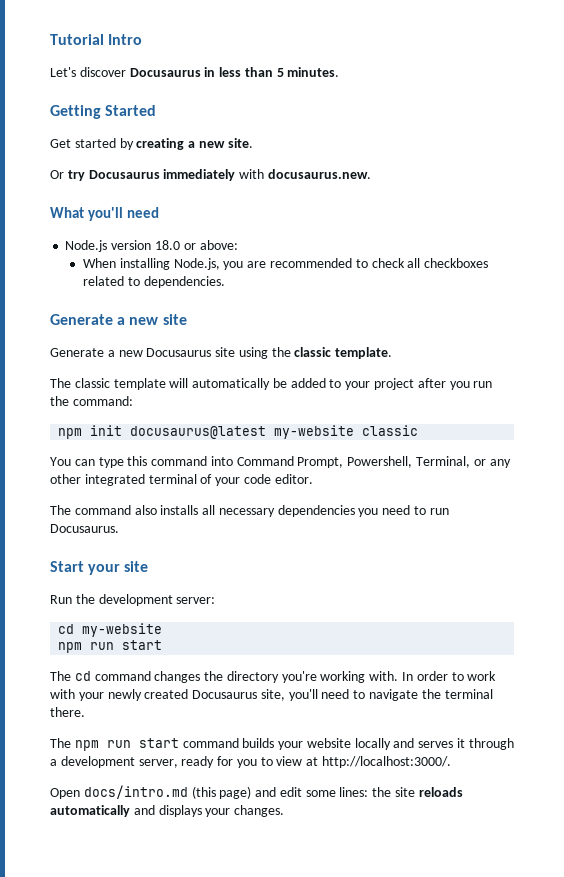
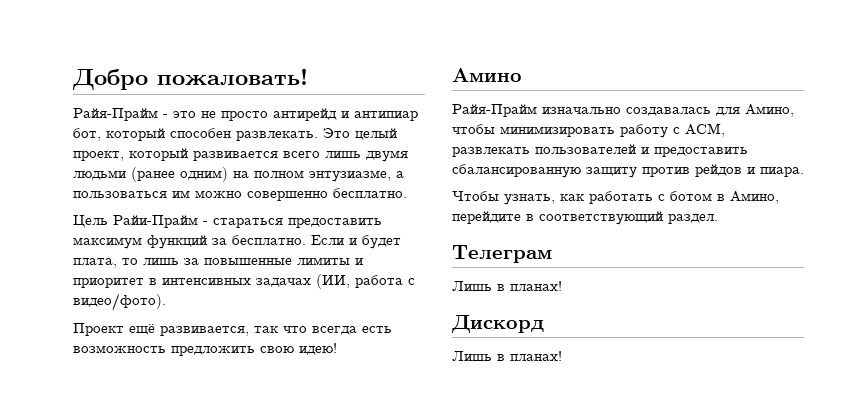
[50,34,143,45] [50,67,340,77] [50,105,157,119] [50,138,253,150] [50,169,371,181] [50,207,159,221] [65,240,238,252] [83,258,489,270] [83,276,225,288] [50,314,187,325] [50,347,393,359] [50,378,493,390] [50,396,133,406] [58,425,419,439] [50,456,511,468] [50,474,313,486] [50,505,449,517] [50,524,119,533] [50,561,149,575] [50,594,216,606] [58,623,163,637] [58,640,163,653] [50,671,497,683] [50,689,493,701] [50,707,85,717] [50,738,514,751] [50,756,452,768] [50,785,463,799] [50,805,285,817] Tutorial Intro // Let's discover Docusaurus in less than 5 minutes. // Getting Started // Get started by creating a new site. // Or try Docusaurus immediately with docusaurus.new. // What you'll need // Node.js version 18.0 or above: // When installing Node.js, you are recommended to check all checkboxes related to dependencies. // Generate a new site // Generate a new Docusaurus site using the classic template. // The classic template will automatically be added to your project after you run the command: // npm init docusaurus@latest my-website classic // You can type this command into Command Prompt, Powershell, Terminal, or any other integrated terminal of your code editor. // The command also installs all necessary dependencies you need to run Docusaurus. // Start your site // Run the development server: // cd my-website // npm run start // The cd command changes the directory you're working with. In order to work with your newly created Docusaurus site, you'll need to navigate the terminal there. // The npm run start command builds your website locally and serves it through a development server, ready for you to view at http://localhost:3000/. // Open docs/intro.md (this page) and edit some lines: the site reloads automatically and displays your changes. -> [72,68,308,90] [73,108,418,121] [73,128,397,141] [73,148,408,162] [73,167,404,182] [73,188,407,201] [73,215,382,228] [73,235,401,249] [73,257,363,268] [73,274,415,289] [73,293,166,311] [73,323,392,336] [73,343,337,356] [452,68,522,82] [452,104,794,117] [452,123,725,138] [452,144,748,157] [452,164,804,178] [452,191,779,205] [452,211,718,225] [452,245,552,263] [452,281,562,291] [451,315,544,333] [452,351,562,361] Добро пожаловать! // Райя-Прайм - это не просто антирейд и антипиар бот, который способен развлекать. Это целый проект, который развивается всего лишь двумя людьми (ранее одним) на полном энтузиазме, а пользоваться им можно совершенно бесплатно. // Цель Райи-Прайм - стараться предоставить максимум функций за бесплатно. Если и будет плата, то лишь за повышенные лимиты и приоритет в интенсивных задачах (ИИ, работа с видео/фото). // Проект ещё развивается, так что всегда есть возможность предложить свою идею! // Амино // Райя-Прайм изначально создавалась для Амино, чтобы минимизировать работу с АСМ, развлекать пользователей и предоставить сбалансированную защиту против рейдов и пиара. // Чтобы узнать, как работать с ботом в Амино, перейдите в соответствующий раздел. // Телеграм // Лишь в планах! // Дискорд // Лишь в планах!

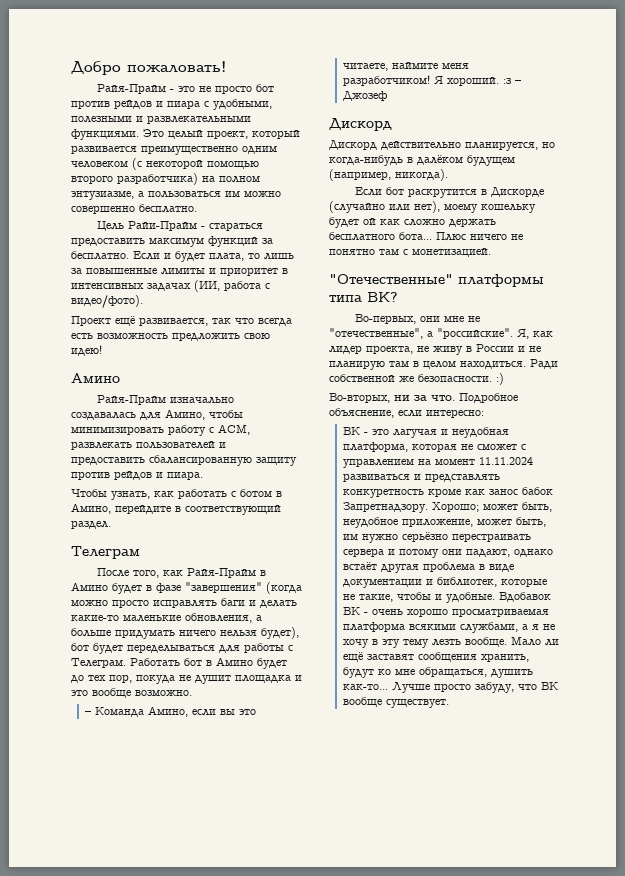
[273,108,418,121] [73,128,318,141] антирейд и антипиар бот, который способен развлекать. -> [256,84,275,92] [71,99,272,110] [71,115,251,124] [71,129,139,140] бот против рейдов и пиара с удобными, полезными и развлекательными функциями.
[283,150,408,162] [73,167,228,182] всего лишь двумя людьми (ранее одним) -> [141,145,277,155] [71,158,259,170] [71,173,198,185] преимущественно одним человеком (с некоторой помощью второго разработчика)
[452,281,562,291] [451,315,544,333] [452,351,562,361] Лишь в планах! // Дискорд // Лишь в планах! -> [97,568,267,578] [71,582,302,594] [71,598,297,608] [71,613,262,623] [71,627,299,639] [71,643,293,654] [71,657,287,669] [71,675,302,684] [71,688,192,698] [85,706,257,717] [343,62,470,71] [343,75,522,86] [343,91,388,101] [329,118,392,131] [329,140,555,151] [329,155,515,166] [329,169,448,181] [355,187,545,198] [329,201,536,213] [329,217,496,228] [329,232,523,241] [329,248,491,257] [329,274,544,287] [329,292,398,302] [355,314,481,324] [329,328,553,339] [329,344,541,355] [329,359,558,370] [329,373,504,385] [329,393,518,403] [329,408,484,418] [343,427,510,438] [343,442,527,452] [343,457,534,468] [343,474,501,482] [343,487,554,498] [343,502,553,513] [343,517,547,528] [343,532,532,543] [343,548,554,558] [343,562,515,573] [343,577,548,588] [343,592,552,603] [343,607,550,617] [343,622,556,633] [343,636,560,648] [343,652,530,662] [343,667,534,678] [343,682,559,693] [343,697,450,708] После того, как Райя-Прайм в Амино будет в фазе "завершения" (когда можно просто исправлять баги и делать какие-то маленькие обновления, а больше придумать ничего нельзя будет), бот будет переделываться для работы с Телеграм. Работать бот в Амино будет до тех пор, покуда не душит площадка и это вообще возможно. // – Команда Амино, если вы это читаете, наймите меня разработчиком! Я хороший. :з – Джозеф // Дискорд // Дискорд действительно планируется, но когда-нибудь в далёком будущем (например, никогда). // Если бот раскрутится в Дискорде (случайно или нет), моему кошельку будет ой как сложно держать бесплатного бота... Плюс ничего не понятно там с монетизацией. // "Отечественные" платформы типа ВК? // Во-первых, они мне не "отечественные", а "российские". Я, как лидер проекта, не живу в России и не планирую там в целом находиться. Ради собственной же безопасности. :) // Во-вторых, ни за что. Подробное объяснение, если интересно: // ВК - это лагучая и неудобная платформа, которая не сможет с управлением на момент 11.11.2024 развиваться и представлять конкуретность кроме как занос бабок Запретнадзору. Хорошо; может быть, неудобное приложение, может быть, им нужно серьёзно перестраивать сервера и потому они падают, однако встаёт другая проблема в виде документации и библиотек, которые не такие, чтобы и удобные. Вдобавок ВК - очень хорошо просматриваемая платформа всякими службами, а я не хочу в эту тему лезть вообще. Мало ли ещё заставят сообщения хранить, будут ко мне обращаться, душить как-то... Лучше просто забуду, что ВК вообще существует.

